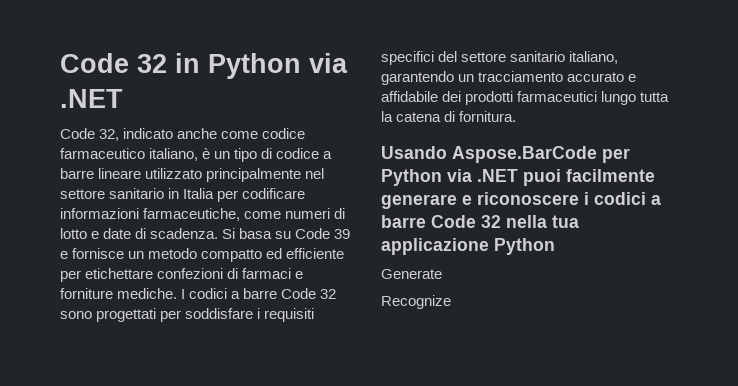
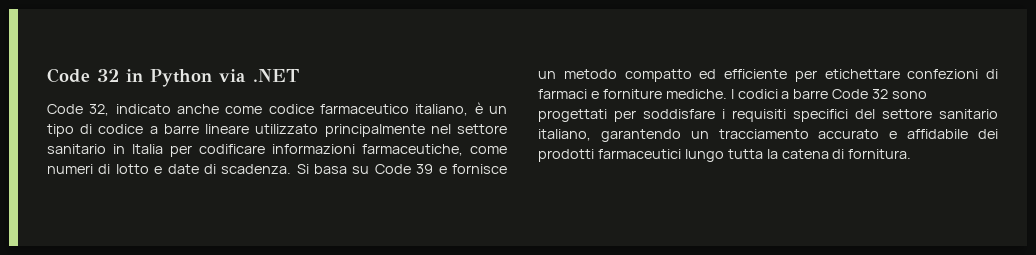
[381,146,630,163] [381,169,655,186] [381,192,661,209] [381,215,579,228] [381,238,555,255] [381,269,442,279] [381,295,451,309] // Usando Aspose.BarCode per Python via .NET puoi facilmente generare e riconoscere i codici a barre Code 32 nella tua applicazione Python // Generate // Recognize -> (912, 154) none

